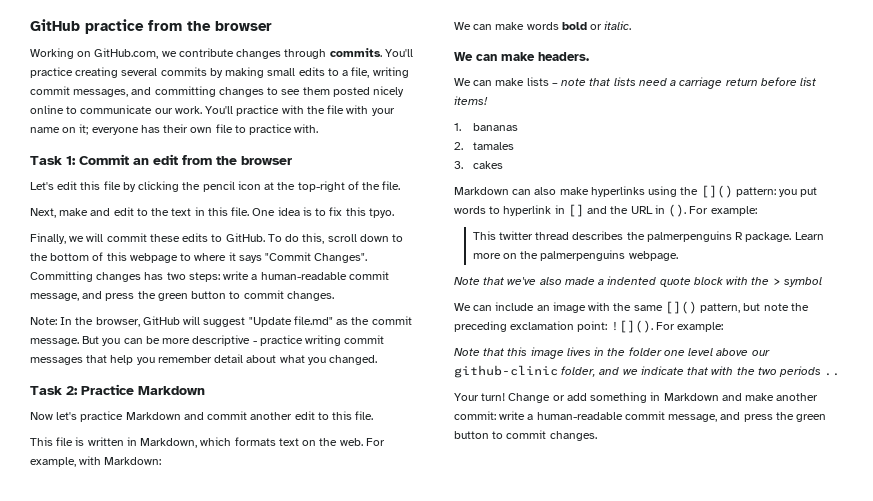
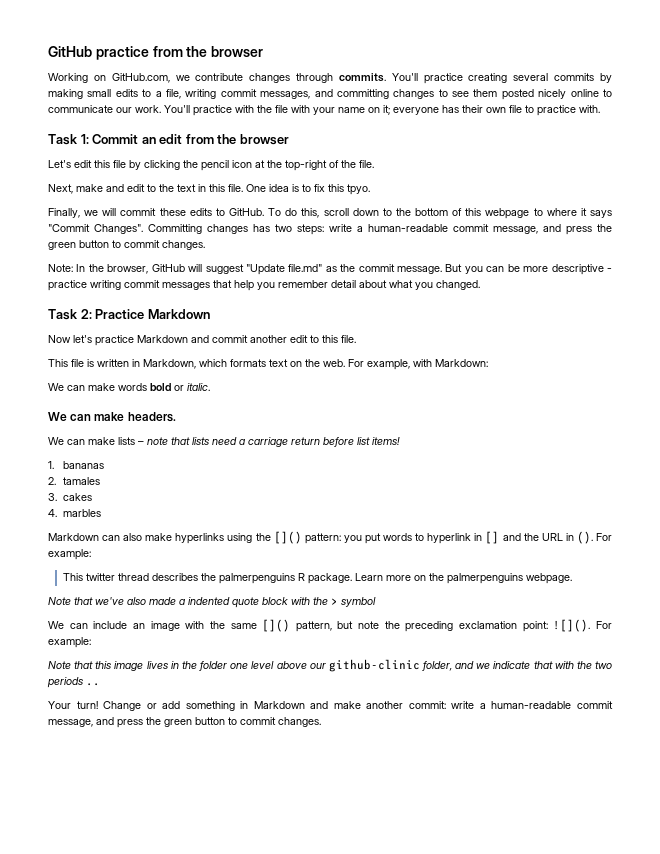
(503, 165) none -> [48,509,101,517] // 4. marbles

